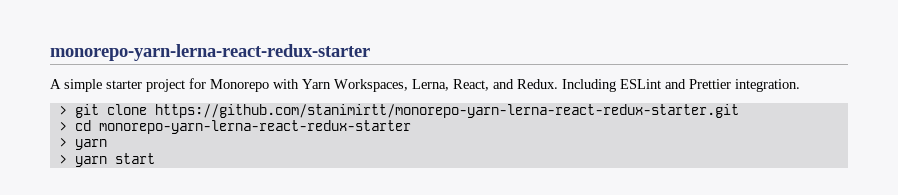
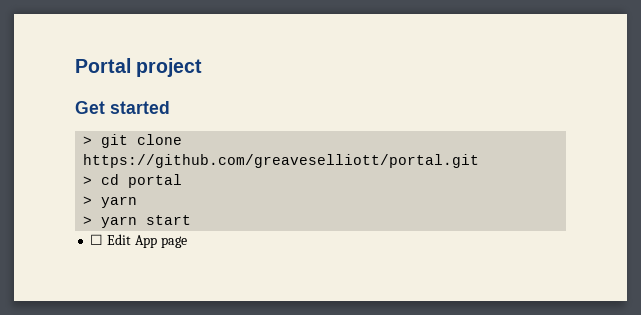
[50,44,370,61] [50,78,800,92] monorepo-yarn-lerna-react-redux-starter // A simple starter project for Monorepo with Yarn Workspaces, Lerna, React, and Redux. Including ESLint and Prettier integration. -> [75,58,203,77] [75,101,170,114] Portal project // Get started
[154,104,739,118] https://github.com/stanimirtt/monorepo-yarn-lerna-react-redux-starter.git -> [83,154,480,168] https://github.com/greaveselliott/portal.git
[98,120,411,134] monorepo-yarn-lerna-react-redux-starter -> [128,174,183,188] portal
(155, 158) none -> [90,234,187,248] // ☐ Edit App page

